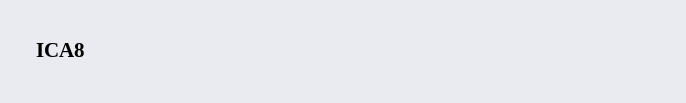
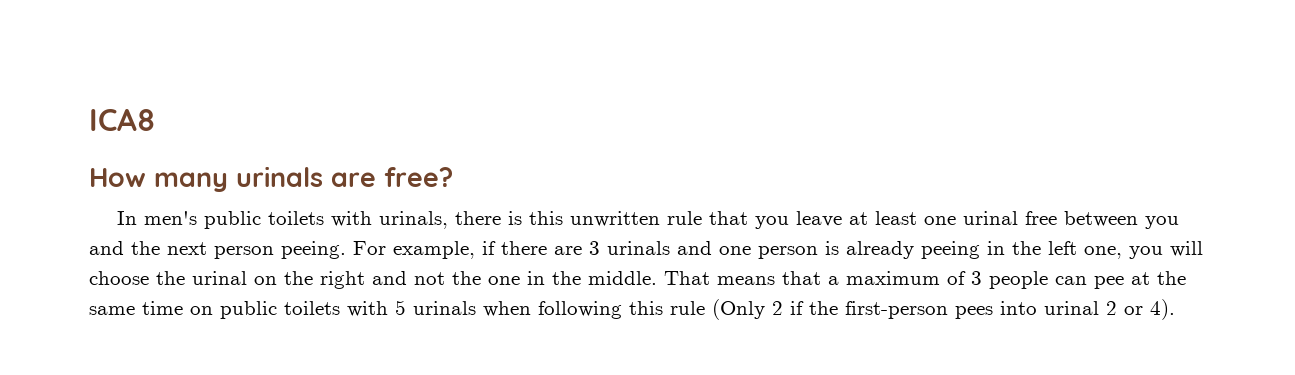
(85, 50) none -> [89,166,453,192] [116,211,1179,229] [89,241,1203,259] [89,271,1186,289] [89,299,1175,320] // How many urinals are free? // In men's public toilets with urinals, there is this unwritten rule that you leave at least one urinal free between you and the next person peeing. For example, if there are 3 urinals and one person is already peeing in the left one, you will choose the urinal on the right and not the one in the middle. That means that a maximum of 3 people can pee at the same time on public toilets with 5 urinals when following this rule (Only 2 if the first-person pees into urinal 2 or 4).

